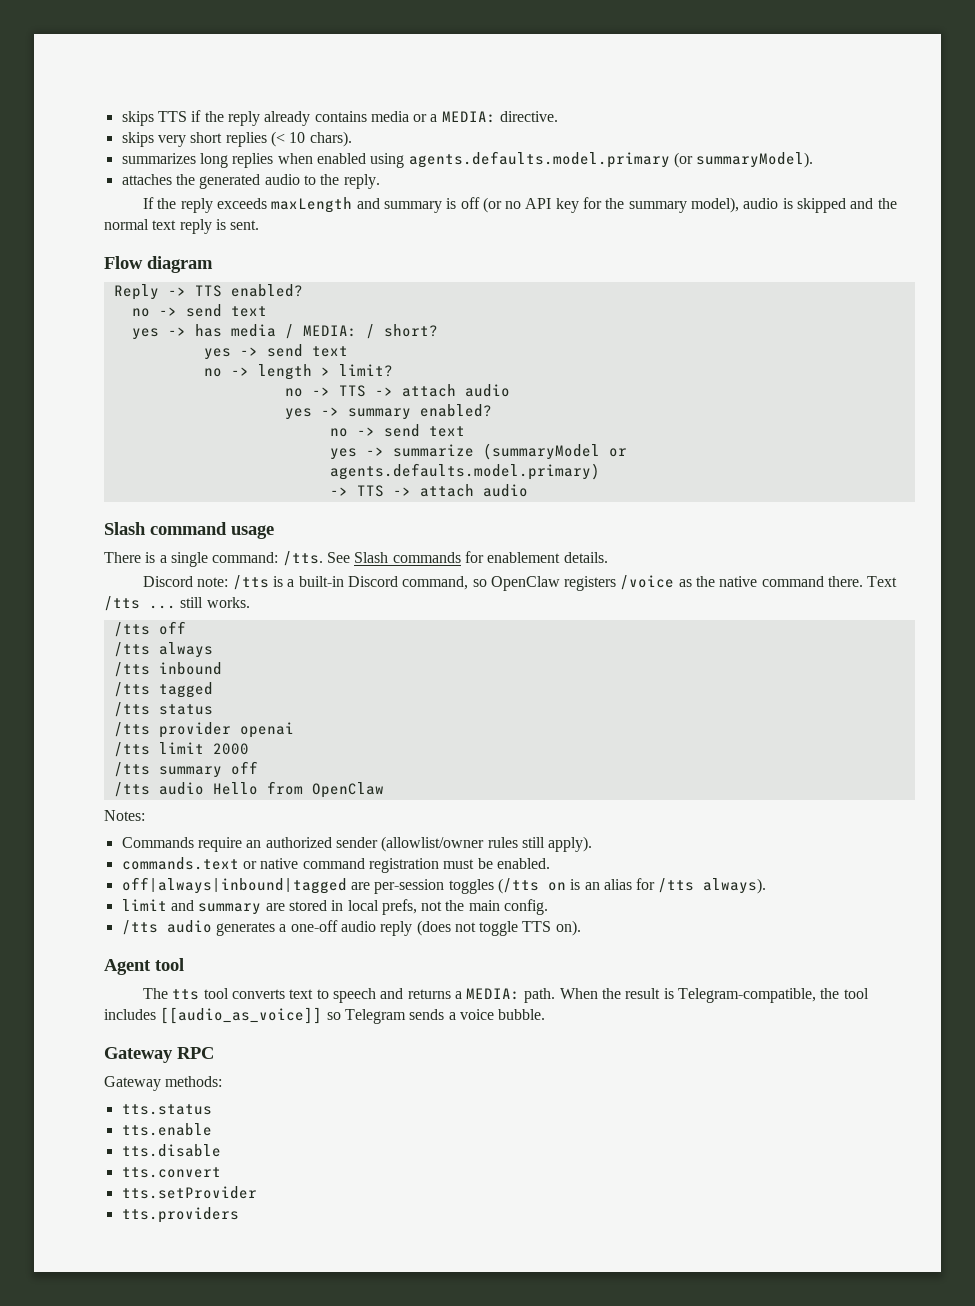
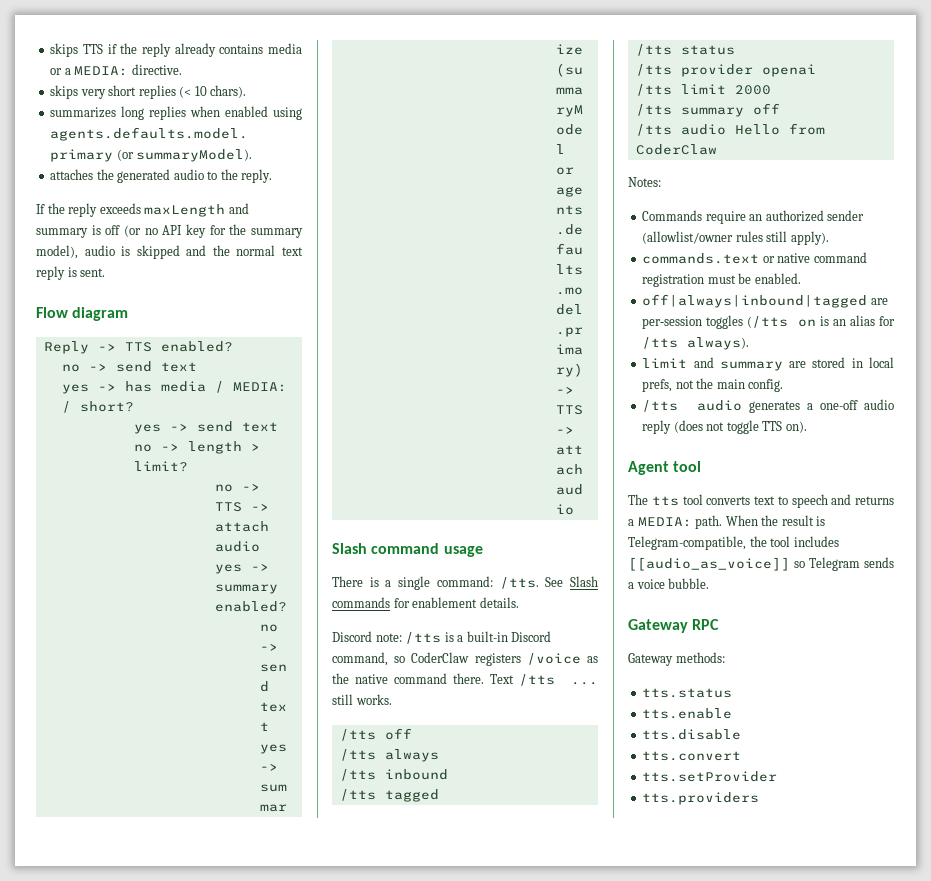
[490,576,560,591] OpenClaw -> [411,652,470,663] CoderClaw
[311,782,384,798] OpenClaw -> [635,144,717,155] CoderClaw

